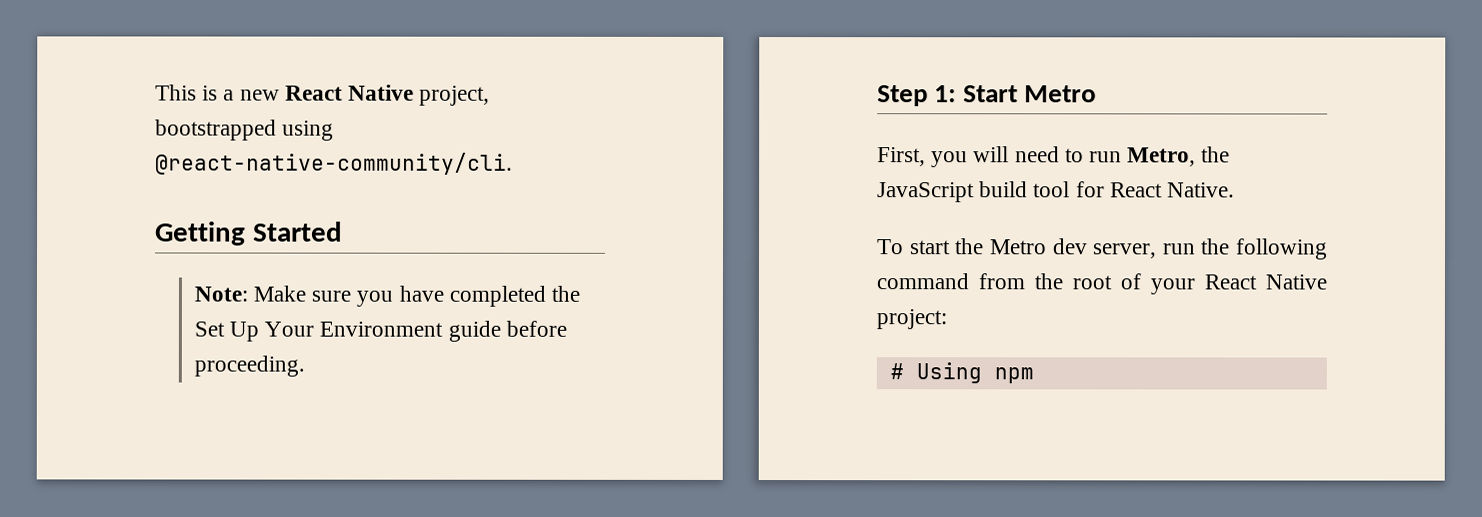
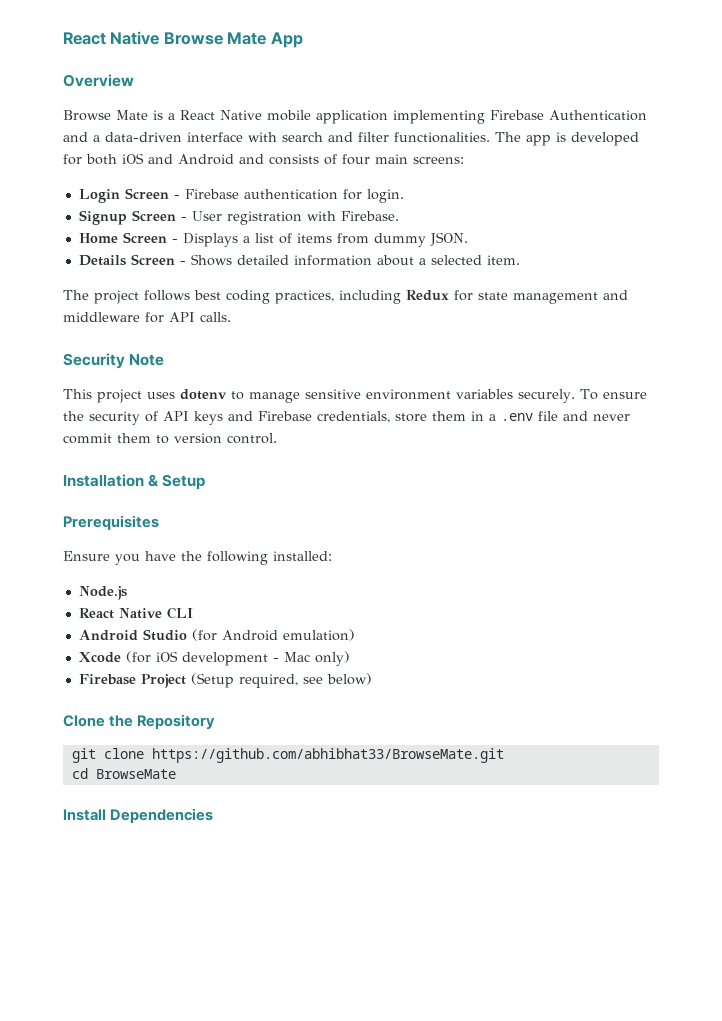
[155,84,197,101] This -> [63,31,303,48] [63,74,134,87] [63,110,148,121] React Native Browse Mate App // Overview // Browse Mate
[239,84,491,106] [155,119,335,141] [155,152,513,175] [155,221,343,246] [193,285,581,307] [193,320,567,342] [193,355,305,377] [877,85,1097,107] [877,146,1231,168] [877,181,1236,203] [877,238,1328,260] [876,273,1327,295] [876,309,947,330] [889,362,1034,384] new React Native project, bootstrapped using @react-native-community/cli. // Getting Started // Note: Make sure you have completed the Set Up Your Environment guide before proceeding. // Step 1: Start Metro // First, you will need to run Metro, the JavaScript build tool for React Native. // To start the Metro dev server, run the following command from the root of your React Native project: // # Using npm -> [180,110,647,124] [63,132,639,146] [63,153,464,165] [78,188,404,203] [78,210,399,225] [78,232,468,247] [78,254,520,266] [63,290,628,304] [63,312,231,323] [63,353,165,369] [63,389,647,403] [63,411,630,425] [63,433,277,444] [63,474,206,490] [63,515,159,530] [63,551,332,565] [78,586,127,600] [78,607,193,619] [78,629,355,641] [78,651,350,666] [78,673,372,688] [63,714,216,729] [71,748,504,763] [71,768,176,779] [63,808,214,823] React Native mobile application implementing Firebase Authentication and a data-driven interface with search and filter functionalities. The app is developed for both iOS and Android and consists of four main screens: // Login Screen - Firebase authentication for login. // Signup Screen - User registration with Firebase. // Home Screen - Displays a list of items from dummy JSON. // Details Screen - Shows detailed information about a selected item. // The project follows best coding practices, including Redux for state management and middleware for API calls. // Security Note // This project uses dotenv to manage sensitive environment variables securely. To ensure the security of API keys and Firebase credentials, store them in a .env file and never commit them to version control. // Installation & Setup // Prerequisites // Ensure you have the following installed: // Node.js // React Native CLI // Android Studio (for Android emulation) // Xcode (for iOS development - Mac only) // Firebase Project (Setup required, see below) // Clone the Repository // git clone https://github.com/abhibhat33/BrowseMate.git // cd BrowseMate // Install Dependencies

